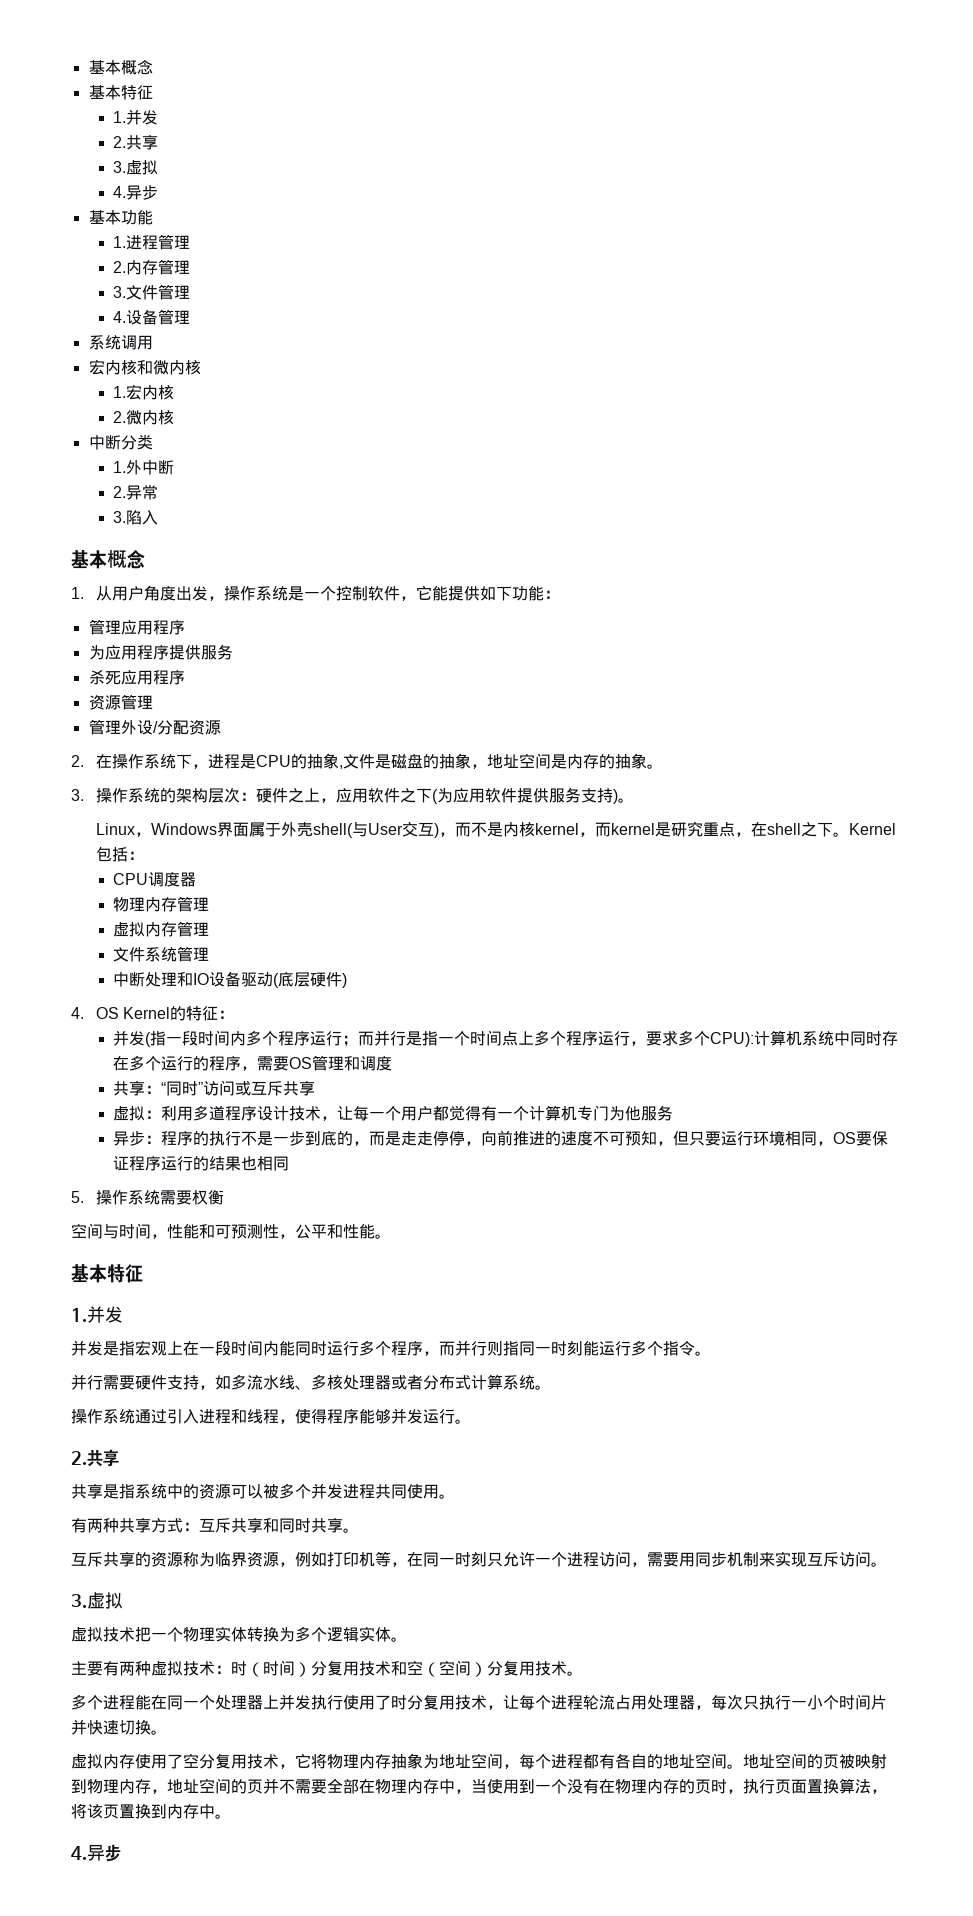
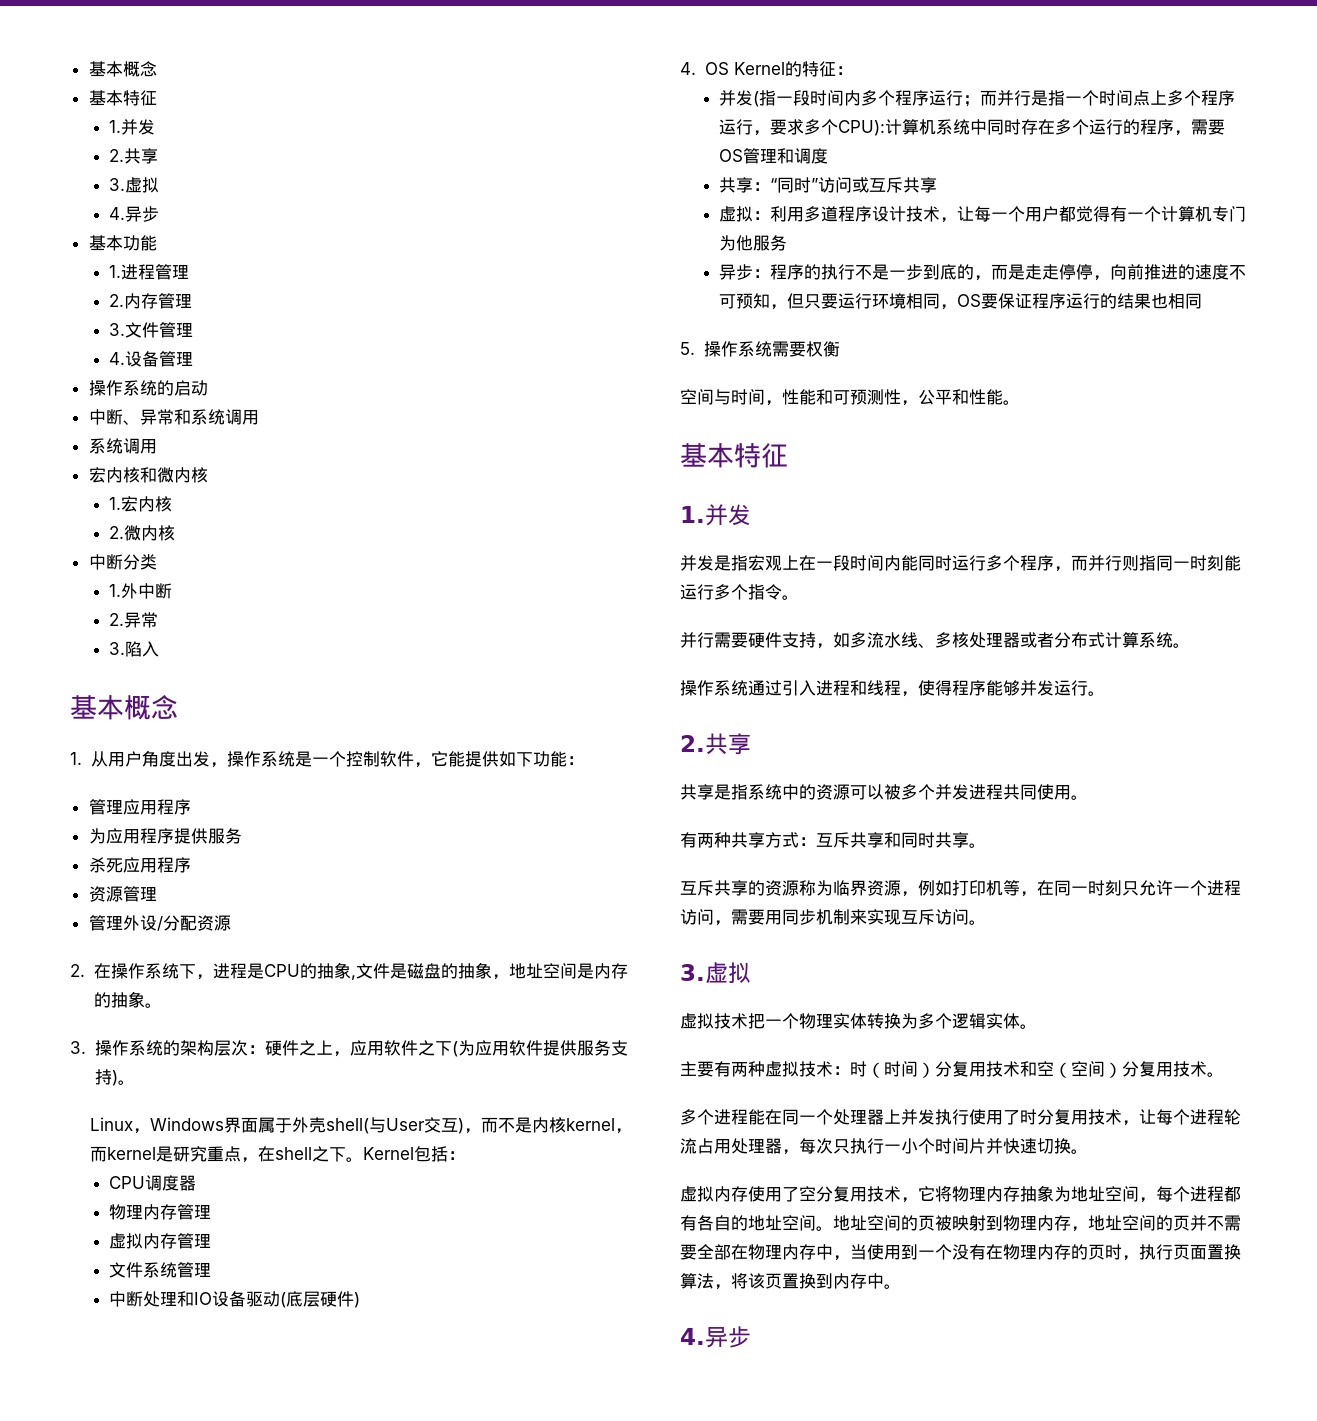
(191, 317) none -> [88,380,208,396] [88,409,259,425] // 操作系统的启动 // 中断、异常和系统调用

